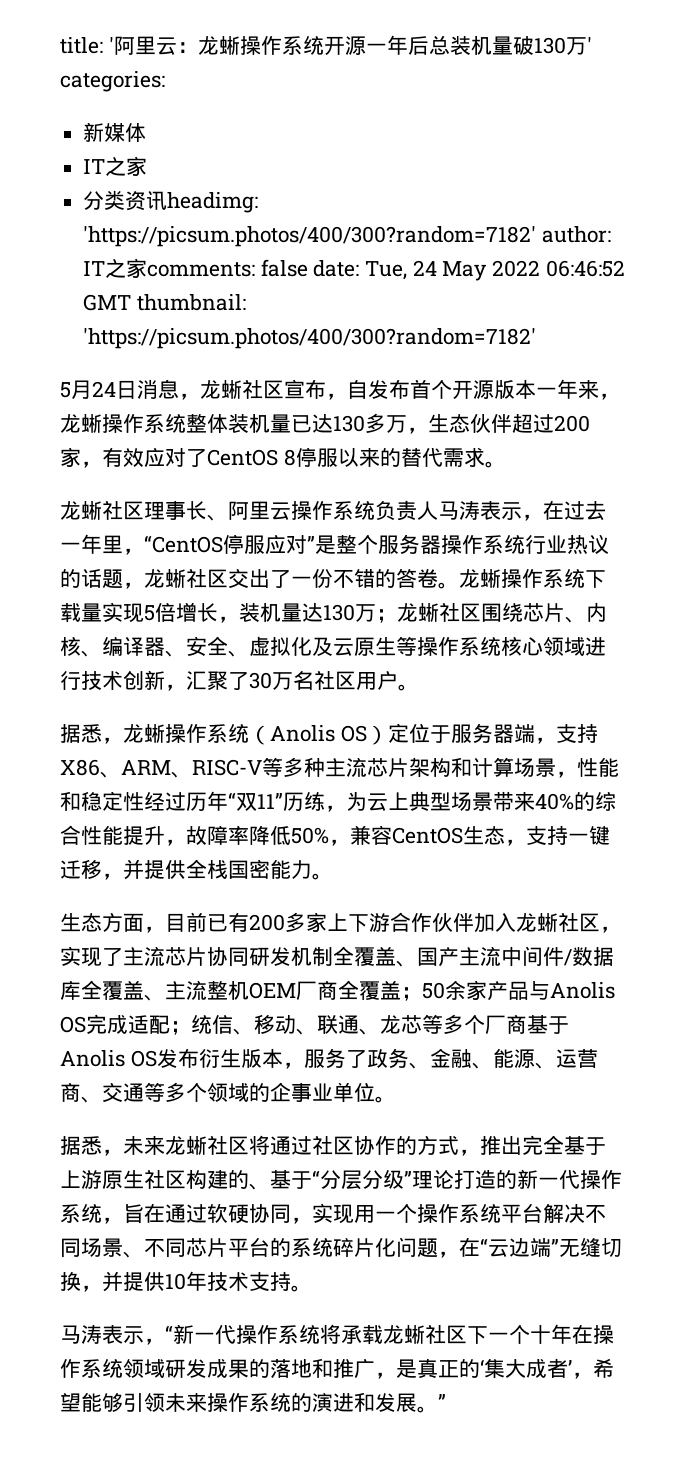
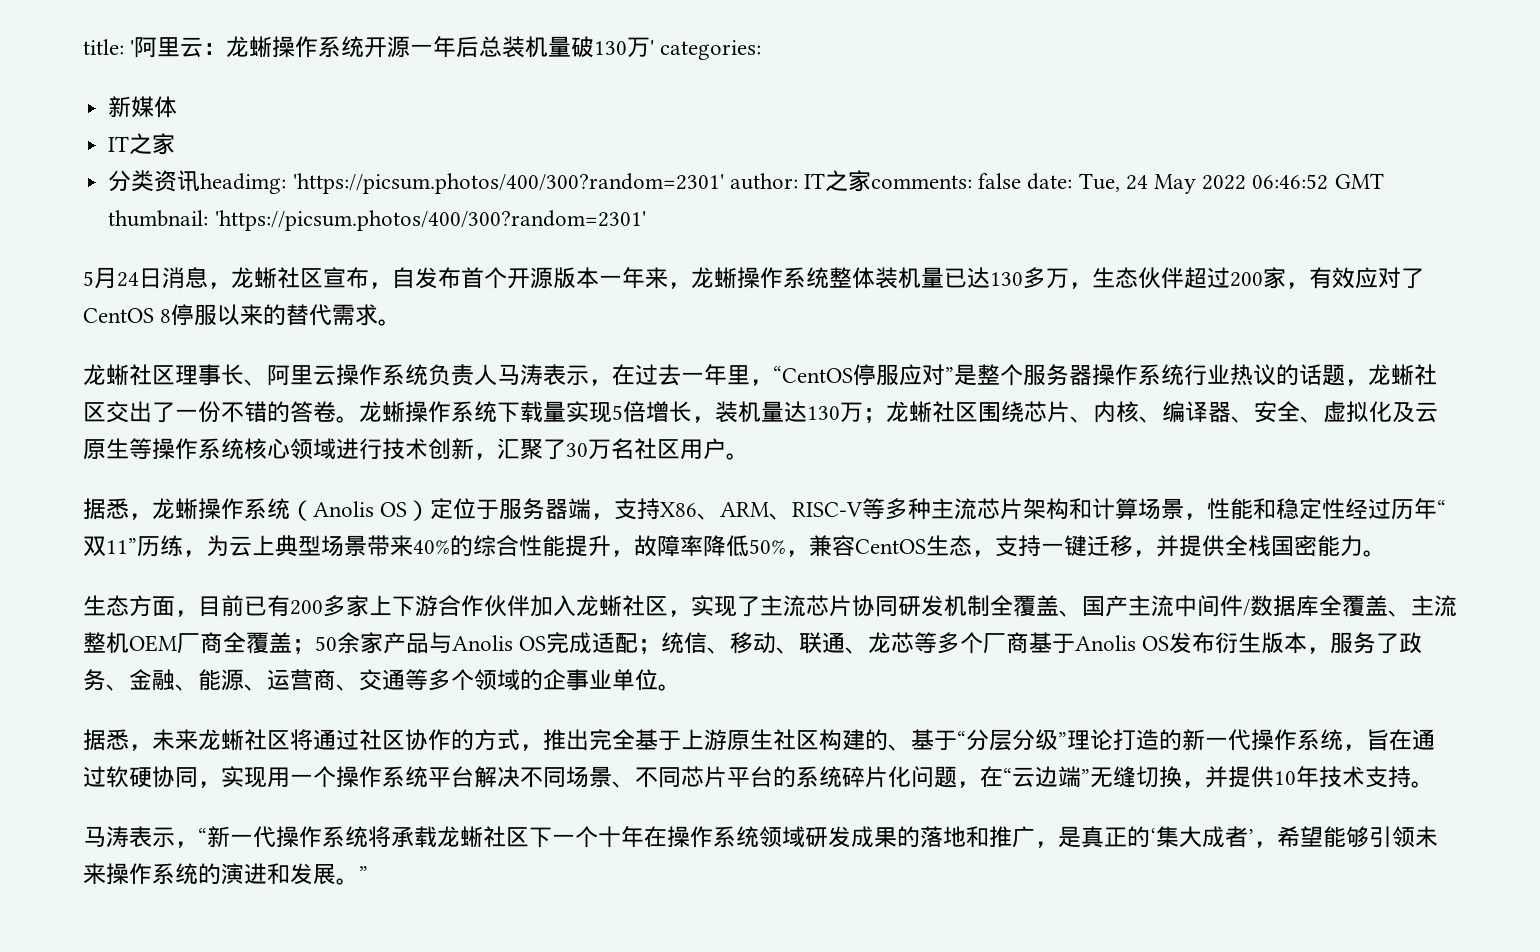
[83,226,537,247] 'https://picsum.photos/400/300?random=7182' -> [292,173,724,194] 'https://picsum.photos/400/300?random=2301'
[83,328,537,349] 'https://picsum.photos/400/300?random=7182' -> [214,210,646,231] 'https://picsum.photos/400/300?random=2301'

